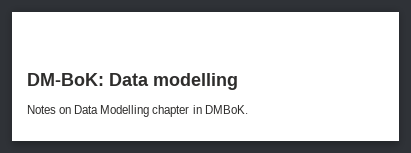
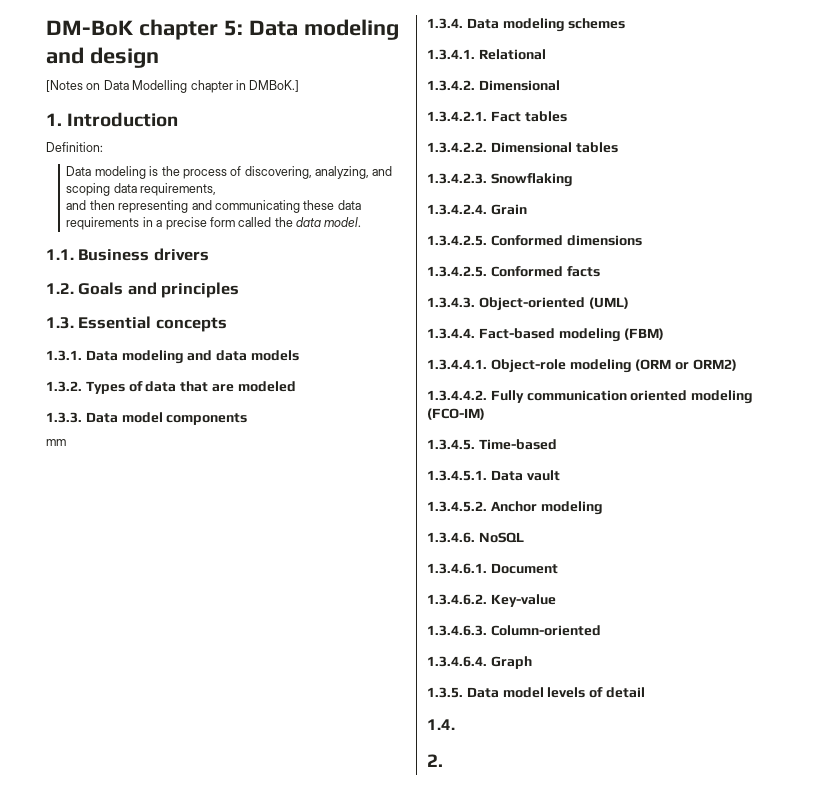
[27,73,238,90] [27,105,56,114] DM-BoK: Data modelling // Notes -> [46,19,399,40] [46,47,159,68] [46,80,83,92] DM-BoK chapter 5: Data modeling and design // [Notes
[204,105,248,114] DMBoK. -> [249,80,300,92] [46,112,179,127] [46,142,103,152] [66,166,393,179] [66,183,217,196] [66,200,361,213] [66,217,362,230] [46,248,209,261] [46,282,240,298] [46,316,227,332] [46,350,299,364] [46,381,296,394] [46,412,248,425] [46,439,66,446] [427,18,626,32] [427,49,546,60] [427,80,560,91] [427,111,567,122] [427,142,618,153] [427,173,573,187] [427,204,527,215] [427,235,642,246] [427,266,600,277] [427,297,629,311] [427,328,665,342] [427,359,737,373] [427,390,754,404] [427,408,485,420] [427,439,557,450] [427,470,560,481] [427,501,603,515] [427,532,524,543] [427,563,558,574] [427,594,556,607] [427,625,601,636] [427,656,532,669] [427,687,645,698] [427,719,455,730] [427,754,443,767] DMBoK.] // 1. Introduction // Definition: // Data modeling is the process of discovering, analyzing, and scoping data requirements, // and then representing and communicating these data requirements in a precise form called the data model. // 1.1. Business drivers // 1.2. Goals and principles // 1.3. Essential concepts // 1.3.1. Data modeling and data models // 1.3.2. Types of data that are modeled // 1.3.3. Data model components // mm // 1.3.4. Data modeling schemes // 1.3.4.1. Relational // 1.3.4.2. Dimensional // 1.3.4.2.1. Fact tables // 1.3.4.2.2. Dimensional tables // 1.3.4.2.3. Snowflaking // 1.3.4.2.4. Grain // 1.3.4.2.5. Conformed dimensions // 1.3.4.2.5. Conformed facts // 1.3.4.3. Object-oriented (UML) // 1.3.4.4. Fact-based modeling (FBM) // 1.3.4.4.1. Object-role modeling (ORM or ORM2) // 1.3.4.4.2. Fully communication oriented modeling (FCO-IM) // 1.3.4.5. Time-based // 1.3.4.5.1. Data vault // 1.3.4.5.2. Anchor modeling // 1.3.4.6. NoSQL // 1.3.4.6.1. Document // 1.3.4.6.2. Key-value // 1.3.4.6.3. Column-oriented // 1.3.4.6.4. Graph // 1.3.5. Data model levels of detail // 1.4. // 2.

